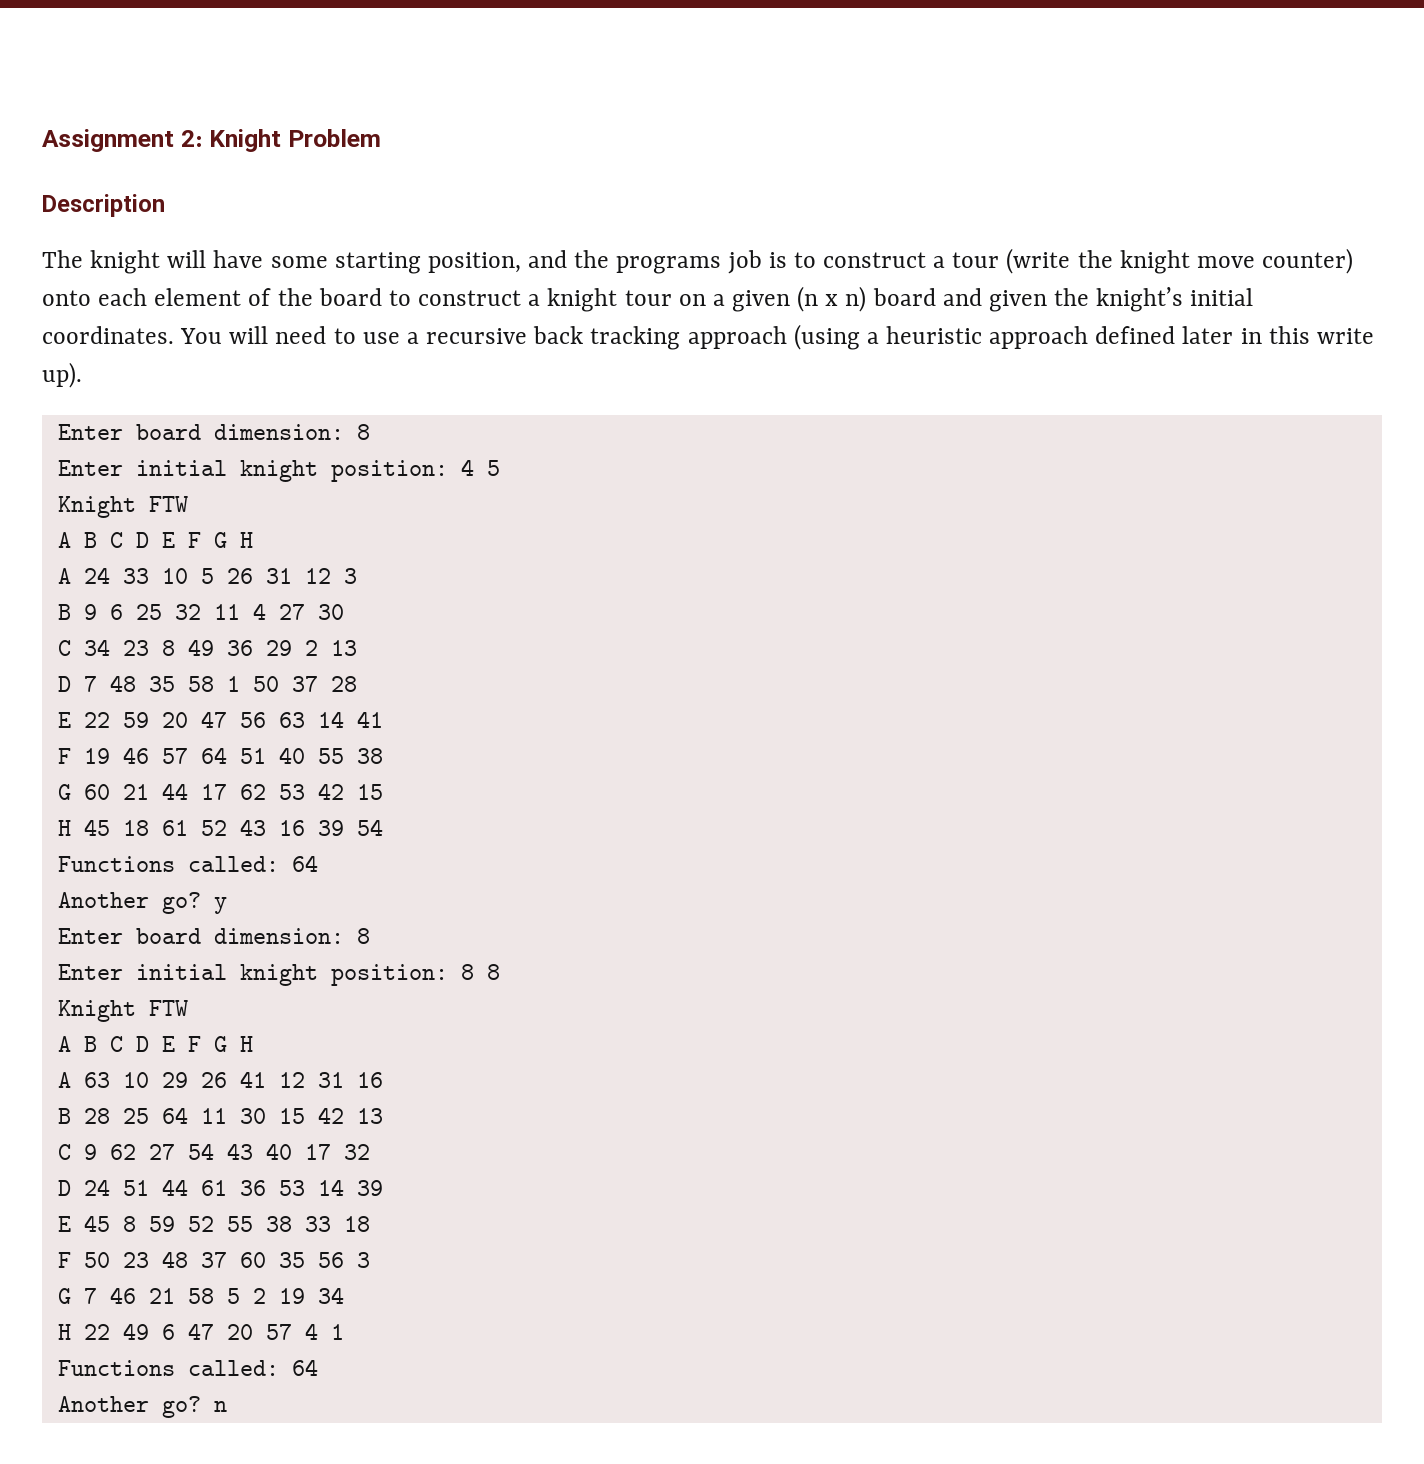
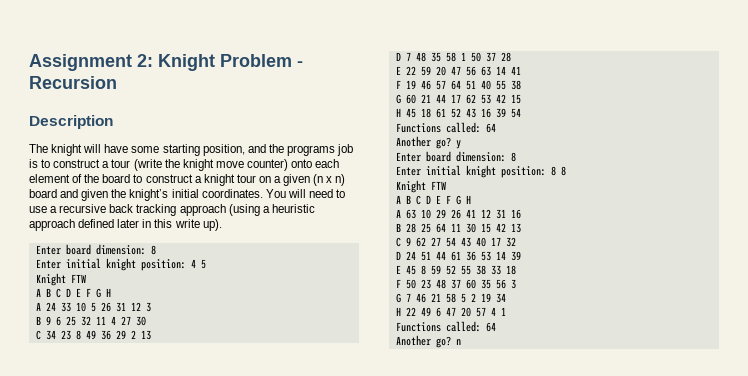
(381, 138) none -> [297,61,303,67] [29,76,117,89] - Recursion

